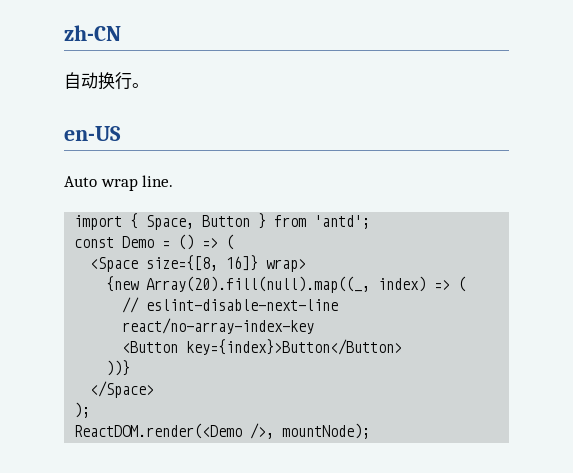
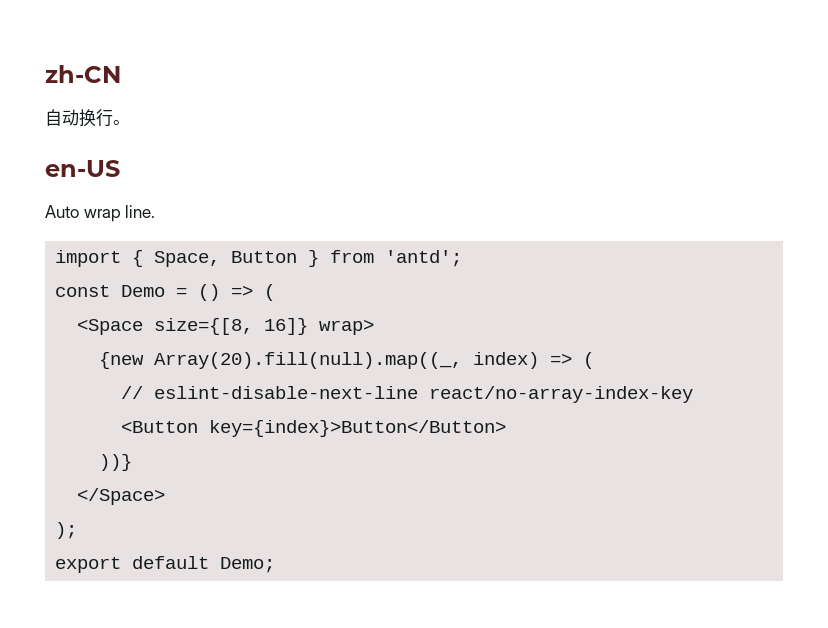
[74,423,371,439] ReactDOM.render(<Demo />, mountNode); -> [55,556,276,573] export default Demo;

